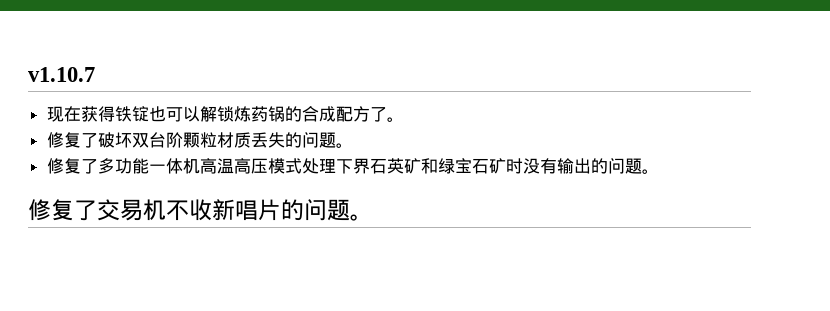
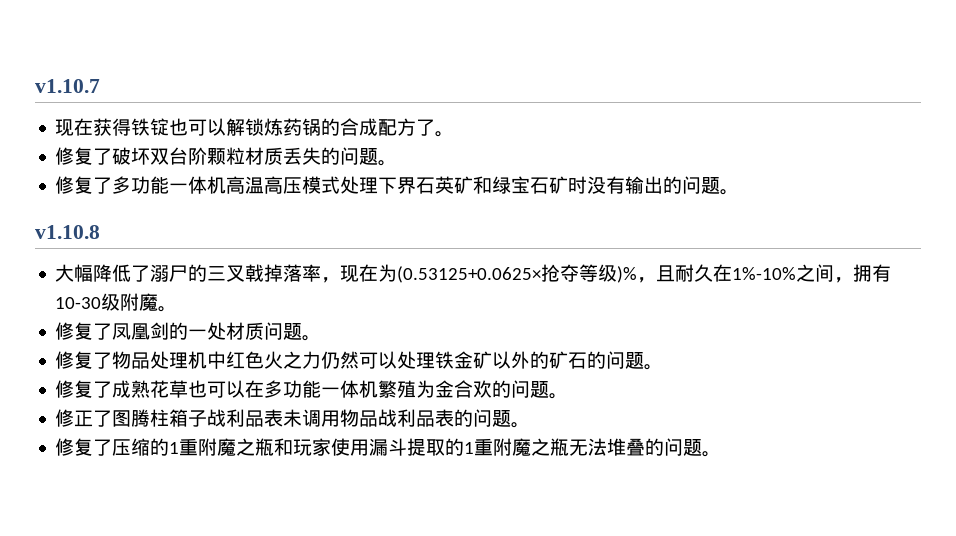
[28,199,281,221] 修复了交易机不收新唱片 -> [35,225,100,239] [55,264,892,283] [55,293,178,312] [55,322,322,341] [55,351,664,370] [55,380,569,399] [55,409,531,428] [55,438,646,456] v1.10.8 // 大幅降低了溺尸的三叉戟掉落率，现在为(0.53125+0.0625×抢夺等级)%，且耐久在1%-10%之间，拥有10-30级附魔。 // 修复了凤凰剑的一处材质问题。 // 修复了物品处理机中红色火之力仍然可以处理铁金矿以外的矿石的问题。 // 修复了成熟花草也可以在多功能一体机繁殖为金合欢的问题。 // 修正了图腾柱箱子战利品表未调用物品战利品表的问题。 // 修复了压缩的1重附魔之瓶和玩家使用漏斗提取的1重附魔之瓶无法堆叠

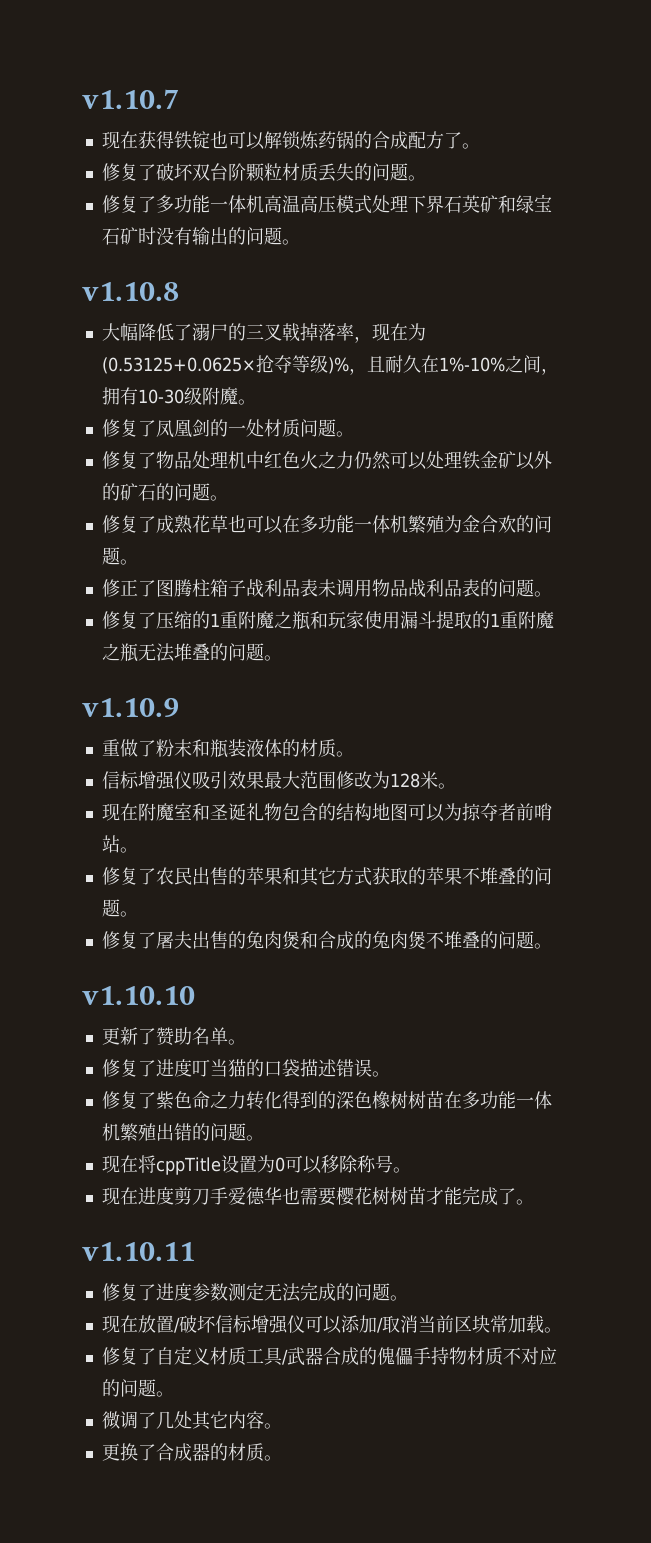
(722, 454) none -> [82,698,179,717] [101,739,354,758] [101,771,456,790] [101,803,553,822] [101,835,138,853] [101,867,552,886] [101,899,138,917] [101,931,552,949] [82,986,195,1005] [101,1027,246,1046] [101,1059,390,1077] [101,1091,552,1110] [101,1123,264,1141] [101,1155,411,1175] [101,1186,534,1206] [82,1242,195,1261] [101,1282,408,1302] [101,1315,562,1334] [101,1346,557,1366] [101,1379,174,1397] [101,1411,282,1430] [101,1443,282,1462] // v1.10.9 // 重做了粉末和瓶装液体的材质。 // 信标增强仪吸引效果最大范围修改为128米。 // 现在附魔室和圣诞礼物包含的结构地图可以为掠夺者前哨站。 // 修复了农民出售的苹果和其它方式获取的苹果不堆叠的问题。 // 修复了屠夫出售的兔肉煲和合成的兔肉煲不堆叠的问题。 // v1.10.10 // 更新了赞助名单。 // 修复了进度叮当猫的口袋描述错误。 // 修复了紫色命之力转化得到的深色橡树树苗在多功能一体机繁殖出错的问题。 // 现在将cppTitle设置为0可以移除称号。 // 现在进度剪刀手爱德华也需要樱花树树苗才能完成了。 // v1.10.11 // 修复了进度参数测定无法完成的问题。 // 现在放置/破坏信标增强仪可以添加/取消当前区块常加载。 // 修复了自定义材质工具/武器合成的傀儡手持物材质不对应的问题。 // 微调了几处其它内容。 // 更换了合成器的材质。

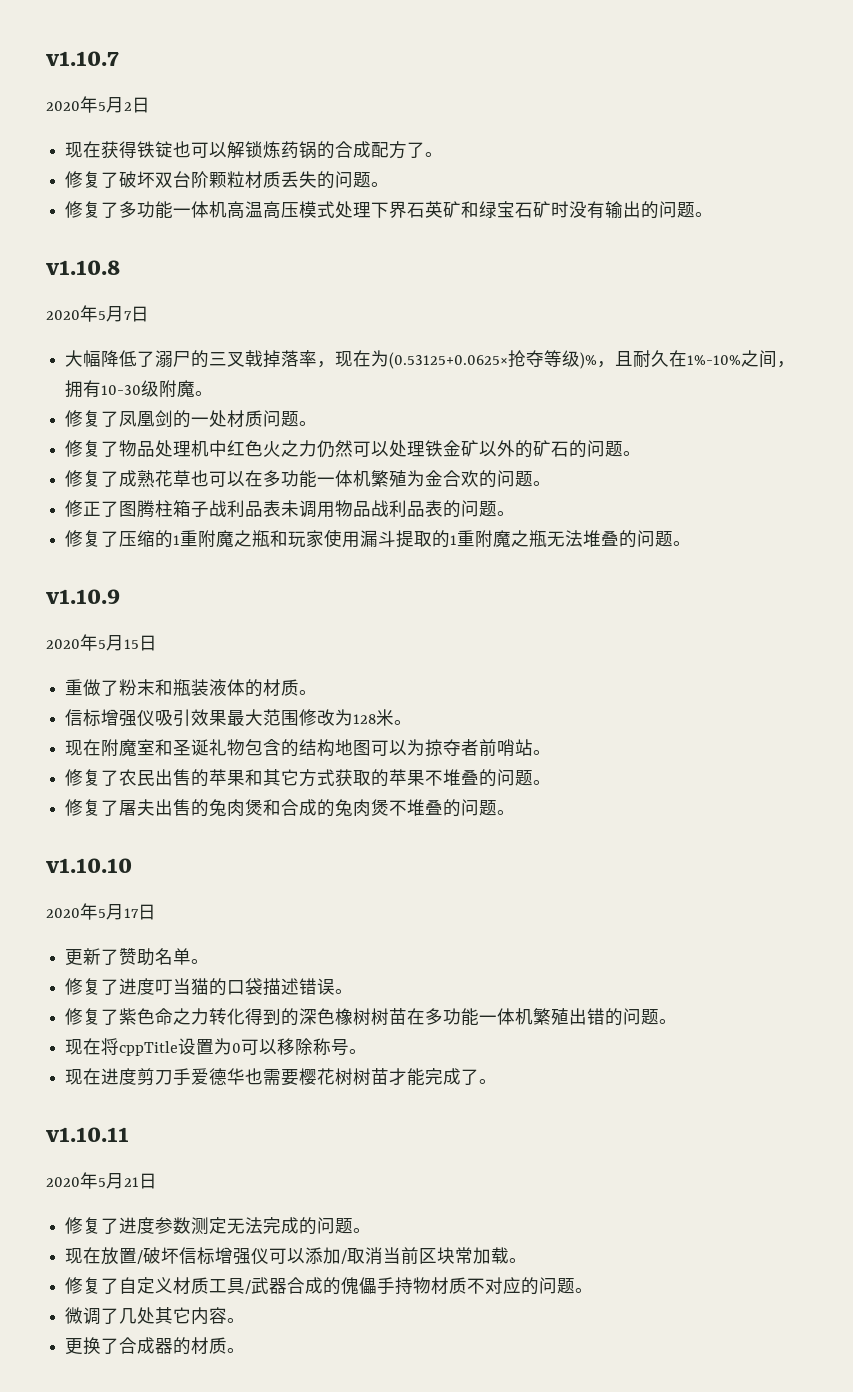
(179, 99) none -> [46,96,150,113] // 2020年5月2日
(179, 291) none -> [46,305,149,322] // 2020年5月7日
(179, 707) none -> [46,634,157,651] // 2020年5月15日
(195, 995) none -> [46,903,156,920] // 2020年5月17日
(195, 1251) none -> [46,1172,157,1189] // 2020年5月21日

